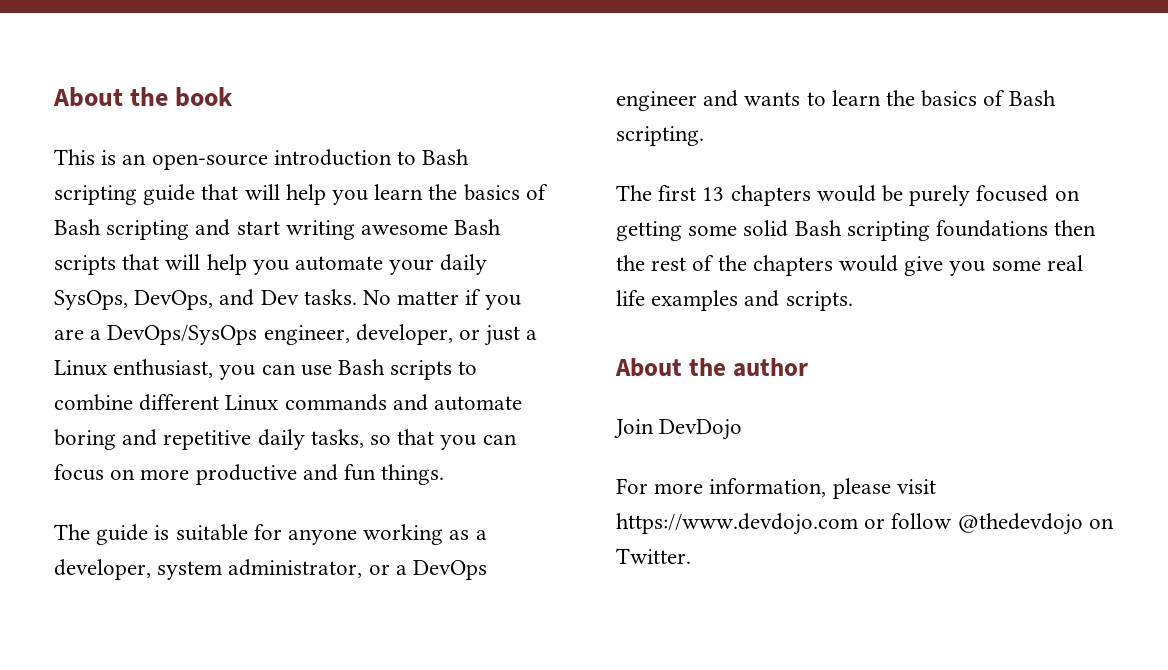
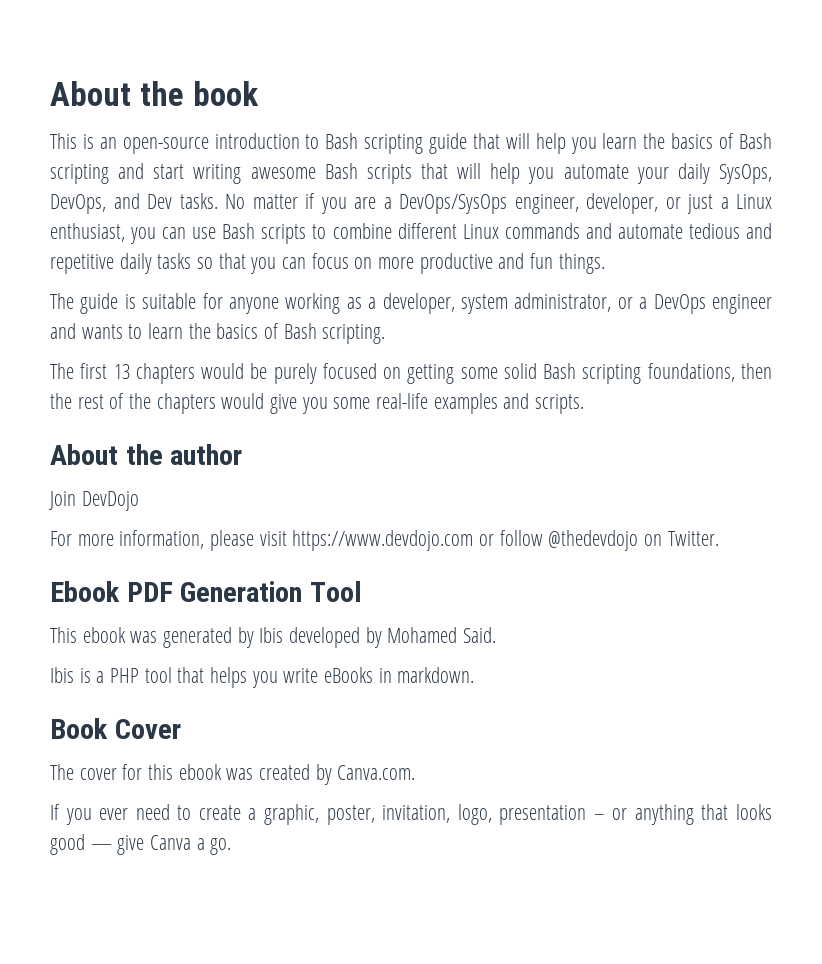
[54,429,116,450] boring -> [688,223,740,239] tedious
[310,429,364,448] tasks, -> [157,253,192,269] tasks
[936,220,1049,237] foundations -> [647,363,735,382] foundations,
[1046,255,1083,271] [616,290,645,306] real life -> [376,393,429,409] real-life
(691, 556) none -> [50,581,363,602] [50,627,497,648] [50,667,475,688] [50,718,181,739] [50,764,416,785] [50,804,772,825] [50,834,232,855] // Ebook PDF Generation Tool // This ebook was generated by Ibis developed by Mohamed Said. // Ibis is a PHP tool that helps you write eBooks in markdown. // Book Cover // The cover for this ebook was created by Canva.com. // If you ever need to create a graphic, poster, invitation, logo, presentation – or anything that looks good — give Canva a go.

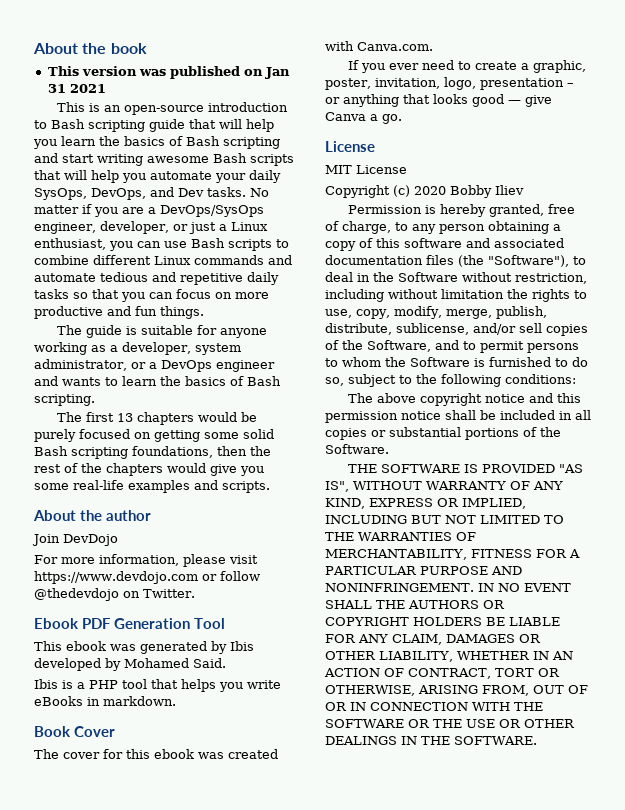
(259, 93) none -> [47,66,290,79] [47,84,106,93] // This version was published on Jan 31 2021
[315,764,332,785] by -> [325,41,354,51] with
(232, 846) none -> [325,141,375,152] [325,165,407,174] [325,185,524,198] [347,204,575,217] [325,221,561,234] [325,238,564,251] [325,255,586,267] [325,272,587,284] [325,289,587,302] [325,306,547,319] [325,323,588,336] [325,340,579,353] [325,357,588,367] [325,374,576,387] [347,393,581,406] [325,410,591,423] [325,427,561,440] [325,444,389,454] [347,464,583,473] [325,481,563,492] [325,498,526,509] [325,515,564,524] [325,532,476,541] [325,549,580,560] [325,566,522,575] [325,583,571,592] [325,600,505,609] [325,617,560,626] [325,634,541,645] [325,651,573,662] [324,668,560,679] [325,685,588,696] [325,702,543,711] [325,719,575,728] [325,736,537,745] // License // MIT License // Copyright (c) 2020 Bobby Iliev // Permission is hereby granted, free of charge, to any person obtaining a copy of this software and associated documentation files (the "Software"), to deal in the Software without restriction, including without limitation the rights to use, copy, modify, merge, publish, distribute, sublicense, and/or sell copies of the Software, and to permit persons to whom the Software is furnished to do so, subject to the following conditions: // The above copyright notice and this permission notice shall be included in all copies or substantial portions of the Software. // THE SOFTWARE IS PROVIDED "AS IS", WITHOUT WARRANTY OF ANY KIND, EXPRESS OR IMPLIED, INCLUDING BUT NOT LIMITED TO THE WARRANTIES OF MERCHANTABILITY, FITNESS FOR A PARTICULAR PURPOSE AND NONINFRINGEMENT. IN NO EVENT SHALL THE AUTHORS OR COPYRIGHT HOLDERS BE LIABLE FOR ANY CLAIM, DAMAGES OR OTHER LIABILITY, WHETHER IN AN ACTION OF CONTRACT, TORT OR OTHERWISE, ARISING FROM, OUT OF OR IN CONNECTION WITH THE SOFTWARE OR THE USE OR OTHER DEALINGS IN THE SOFTWARE.

